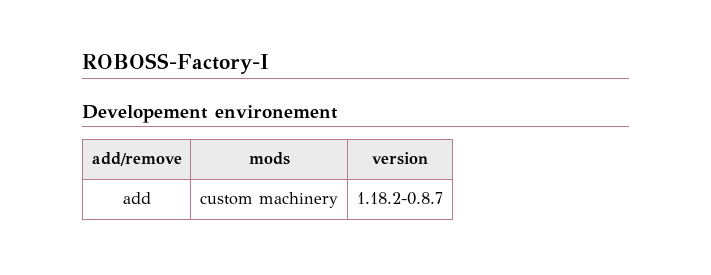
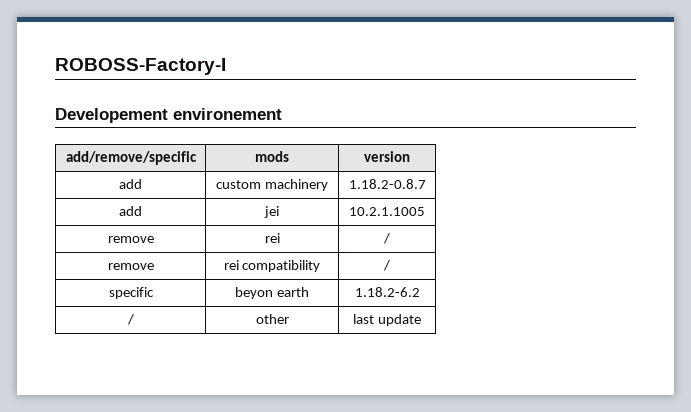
[91,152,182,166] add/remove -> [65,151,197,165] add/remove/specific
(443, 198) none -> [119,206,142,216] [264,206,279,218] [349,207,425,216] [107,236,154,243] [264,233,280,243] [383,233,390,244] [107,263,154,270] [223,260,321,272] [383,260,390,271] [108,287,154,299] [235,287,309,299] [354,287,420,297] [126,314,134,325] [255,314,289,324] [353,314,421,326] // add | jei | 10.2.1.1005 // remove | rei | / // remove | rei compatibility | / // specific | beyon earth | 1.18.2-6.2 // / | other | last update

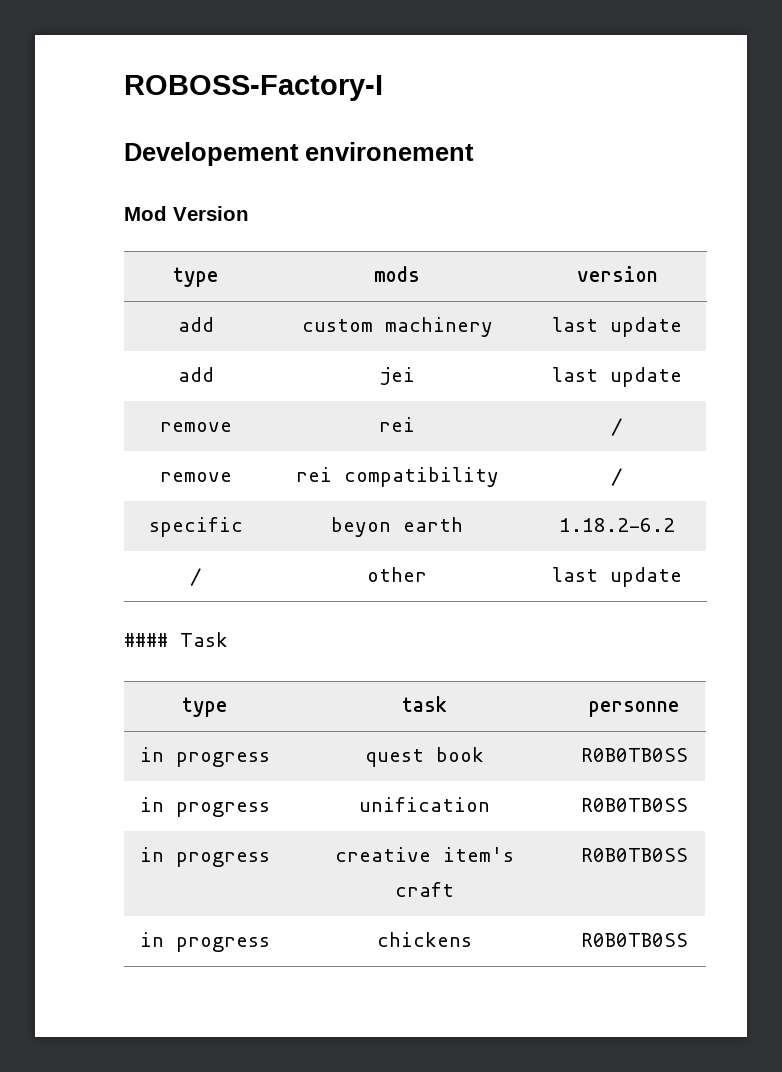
[65,151,197,165] // add/remove/specific -> [124,206,249,221] [172,267,219,287] // Mod Version // type
[348,179,426,189] 1.18.2-0.8.7 -> [552,317,682,337] last update
[349,207,425,216] 10.2.1.1005 -> [552,367,682,387] last update
(421, 320) none -> [124,632,228,647] [181,697,228,717] [401,696,447,712] [589,701,680,717] [139,747,270,767] [364,747,484,767] [581,748,688,762] [139,797,270,817] [358,797,490,812] [581,798,688,812] [139,847,270,867] [334,847,514,862] [394,882,454,897] [581,848,688,862] [139,932,270,952] [376,932,472,947] [581,933,688,947] // #### Task // type | task | personne // in progress | quest book | R0B0TB0SS // in progress | unification | R0B0TB0SS // in progress | creative item's craft | R0B0TB0SS // in progress | chickens | R0B0TB0SS

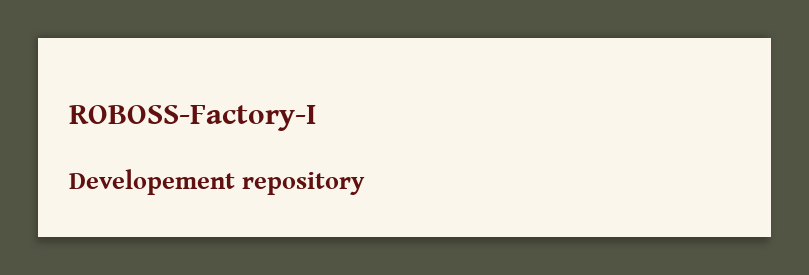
[305,142,474,161] [124,206,249,221] [172,267,219,287] [374,266,420,282] [576,266,658,282] [177,317,214,332] [301,317,493,337] [552,317,682,337] [177,367,214,382] [379,367,415,385] [552,367,682,387] [159,422,232,432] [379,417,415,432] [611,418,623,436] [159,472,232,482] [295,467,499,487] [611,468,623,486] [148,517,243,537] [331,517,463,537] [559,518,675,532] [189,568,202,586] [367,567,427,582] [552,567,682,587] [124,632,228,647] [181,697,228,717] [401,696,447,712] [589,701,680,717] [139,747,270,767] [364,747,484,767] [581,748,688,762] [139,797,270,817] [358,797,490,812] [581,798,688,812] [139,847,270,867] [334,847,514,862] [394,882,454,897] [581,848,688,862] [139,932,270,952] [376,932,472,947] [581,933,688,947] environement // Mod Version // type | mods | version // add | custom machinery | last update // add | jei | last update // remove | rei | / // remove | rei compatibility | / // specific | beyon earth | 1.18.2-6.2 // / | other | last update // #### Task // type | task | personne // in progress | quest book | R0B0TB0SS // in progress | unification | R0B0TB0SS // in progress | creative item's craft | R0B0TB0SS // in progress | chickens | R0B0TB0SS -> [242,172,366,195] repository

